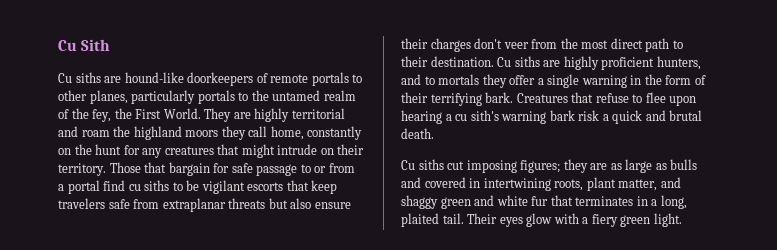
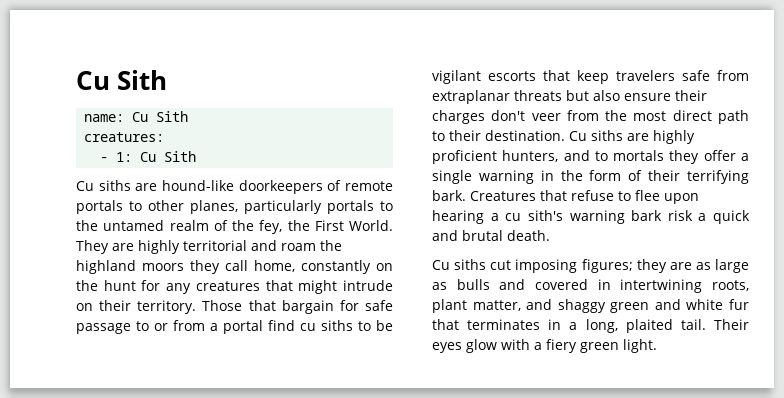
[58,39,111,51] Cu Sith -> [76,70,167,90] [84,111,189,122] [84,132,165,142] [100,151,197,162] Cu Sith // name: Cu Sith // creatures: // - 1: Cu Sith

